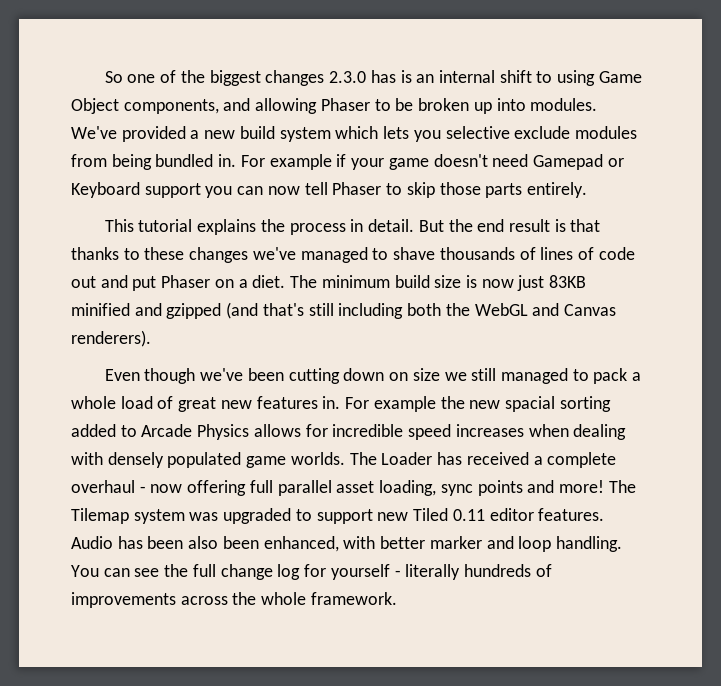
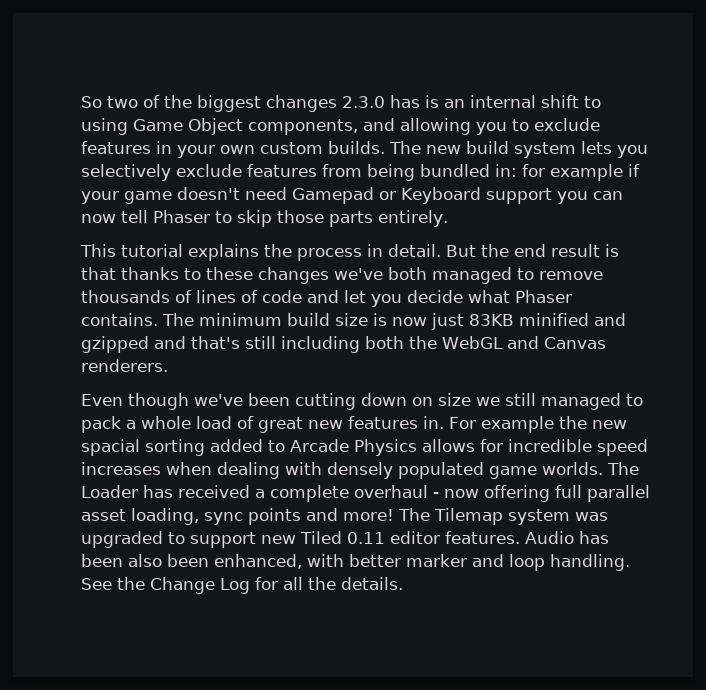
[127,74,156,83] one -> [107,96,138,108] two
[320,98,598,114] [71,126,200,142] Phaser to be broken up into modules. We've provided a -> [476,118,600,135] [81,141,421,158] you to exclude features in your own custom builds. The
[335,126,379,139] which -> (576, 150) none
[445,126,637,139] selective exclude modules -> [81,164,317,181] selectively exclude features
[218,154,265,167] in. For -> [495,164,545,177] in: for
[300,247,436,263] managed to shave -> [388,267,603,284] both managed to remove
[71,275,286,291] out and put Phaser on a diet. -> [307,290,572,307] [81,313,158,326] and let you decide what Phaser contains.
[226,302,259,319] (and -> [154,336,186,349] and
[71,330,151,347] renderers). -> [81,359,168,372] renderers.
[71,564,552,580] [71,592,397,608] You can see the full change log for yourself - literally hundreds of improvements across the whole framework. -> [81,577,403,594] See the Change Log for all the details.

